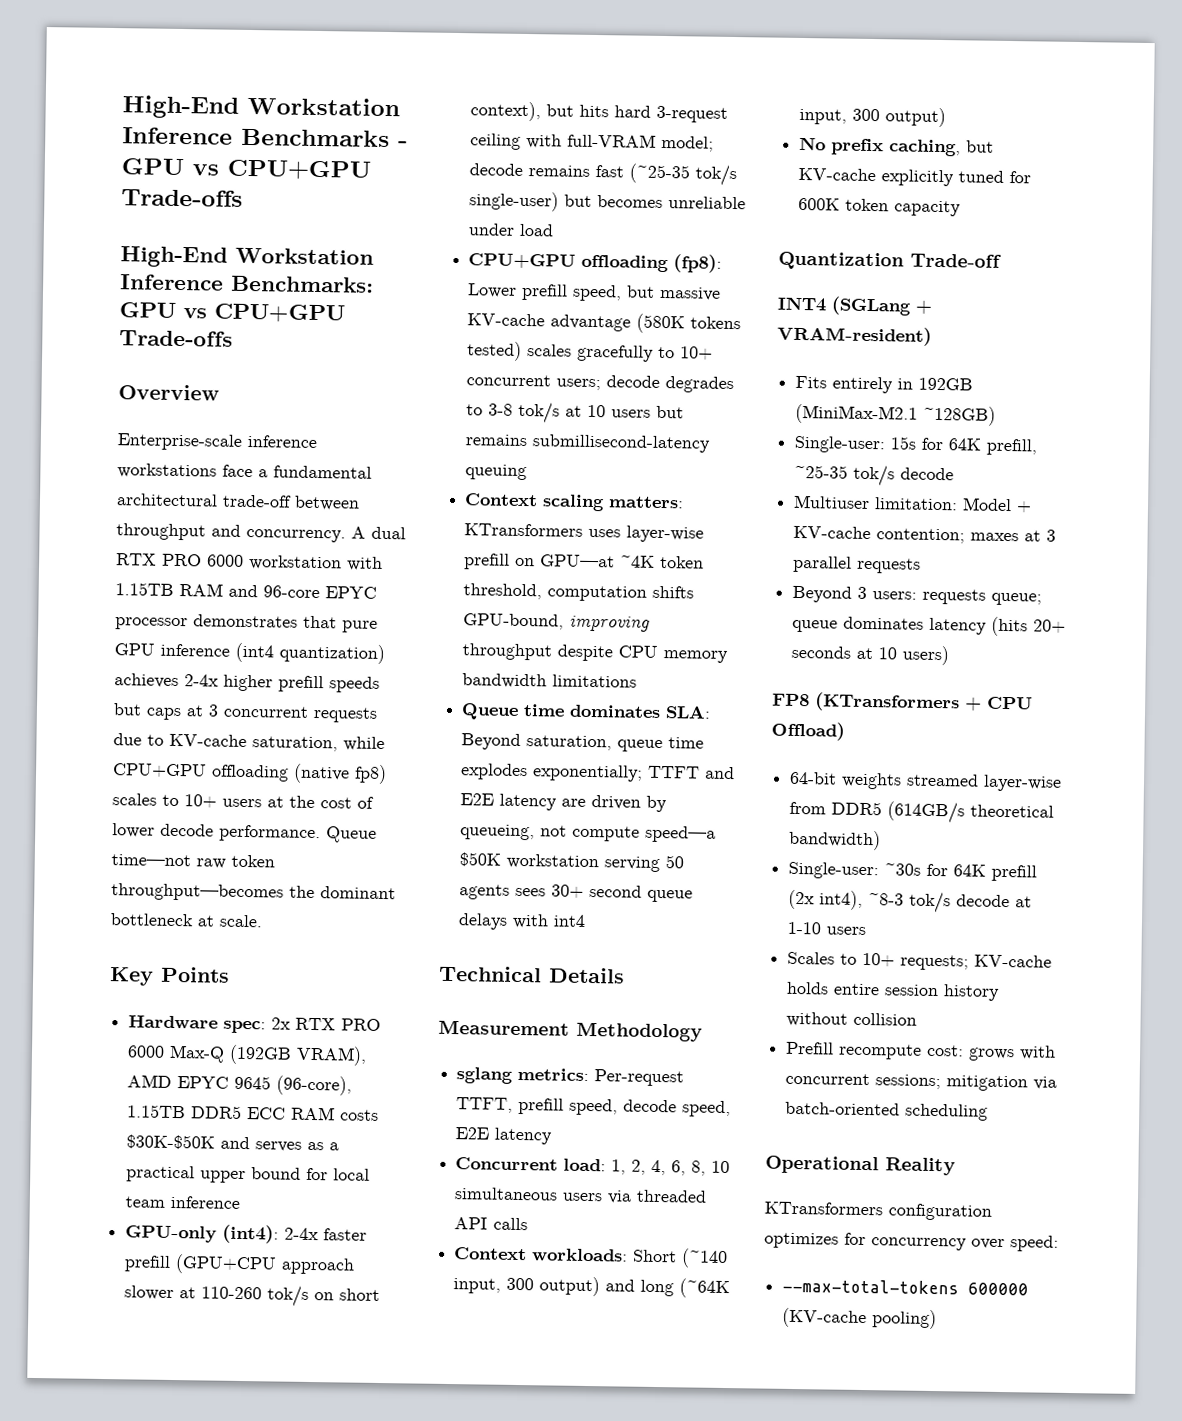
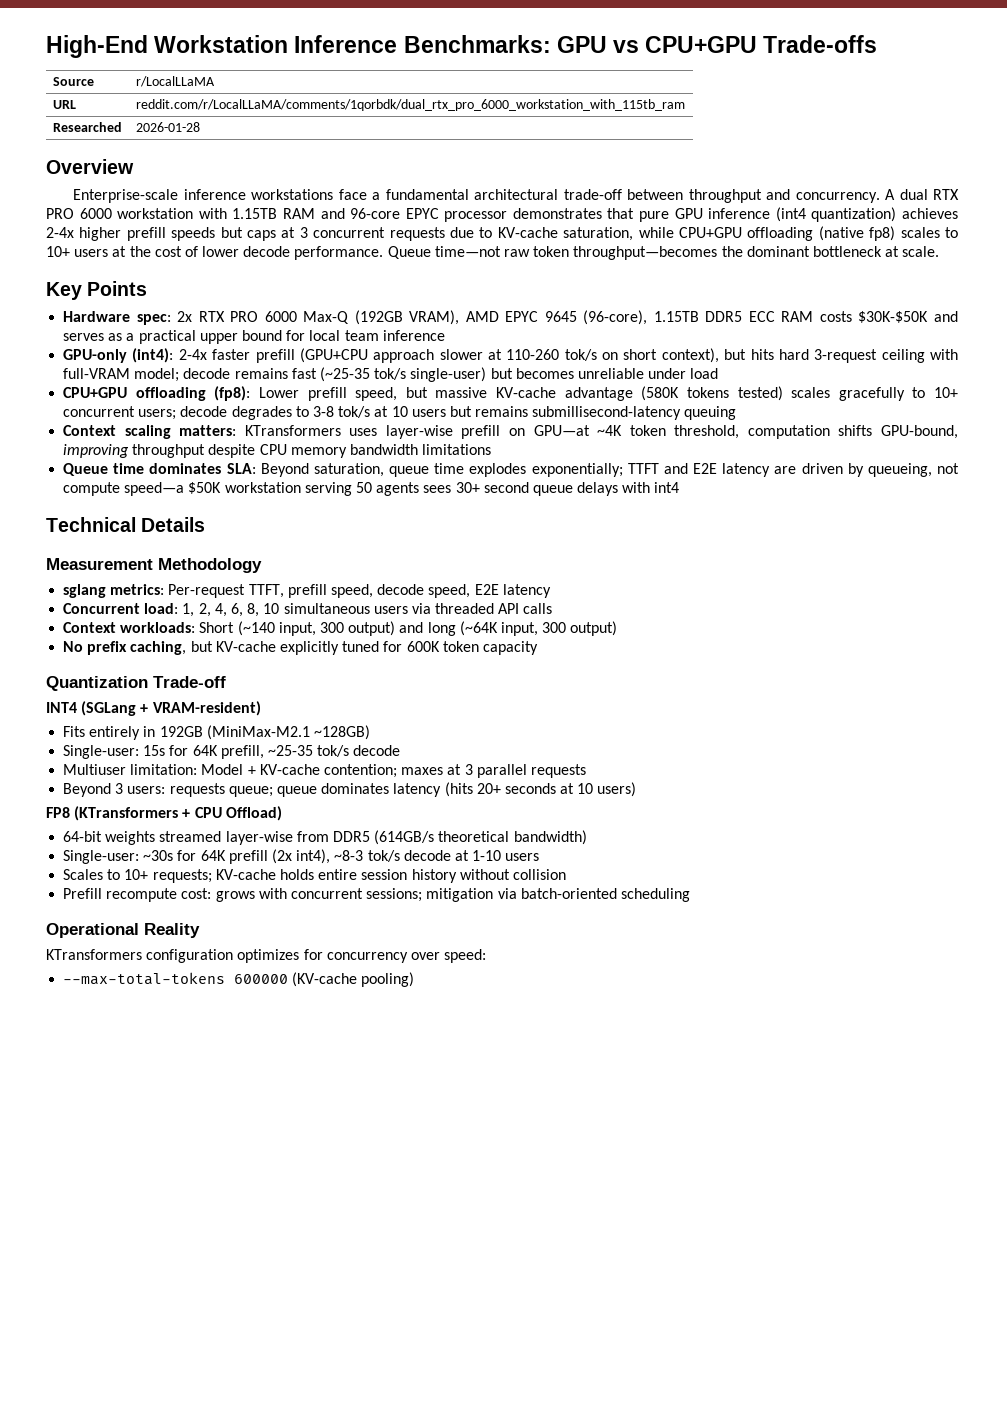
[122,95,400,119] [122,127,408,148] [121,158,371,180] [121,189,243,207] [120,246,374,268] [120,274,224,291] High-End Workstation Inference Benchmarks - GPU vs CPU+GPU Trade-offs // High-End Workstation Inference -> [46,35,398,58] High-End Workstation Inference
(233, 338) none -> [52,77,94,86] [135,76,215,87] [52,100,76,109] [135,99,685,111] [52,122,122,132] [135,122,200,132] // Source | r/LocalLLaMA // URL | reddit.com/r/LocalLLaMA/comments/1qorbdk/dual_rtx_pro_6000_workstation_with_115tb_ram // Researched | 2026-01-28

